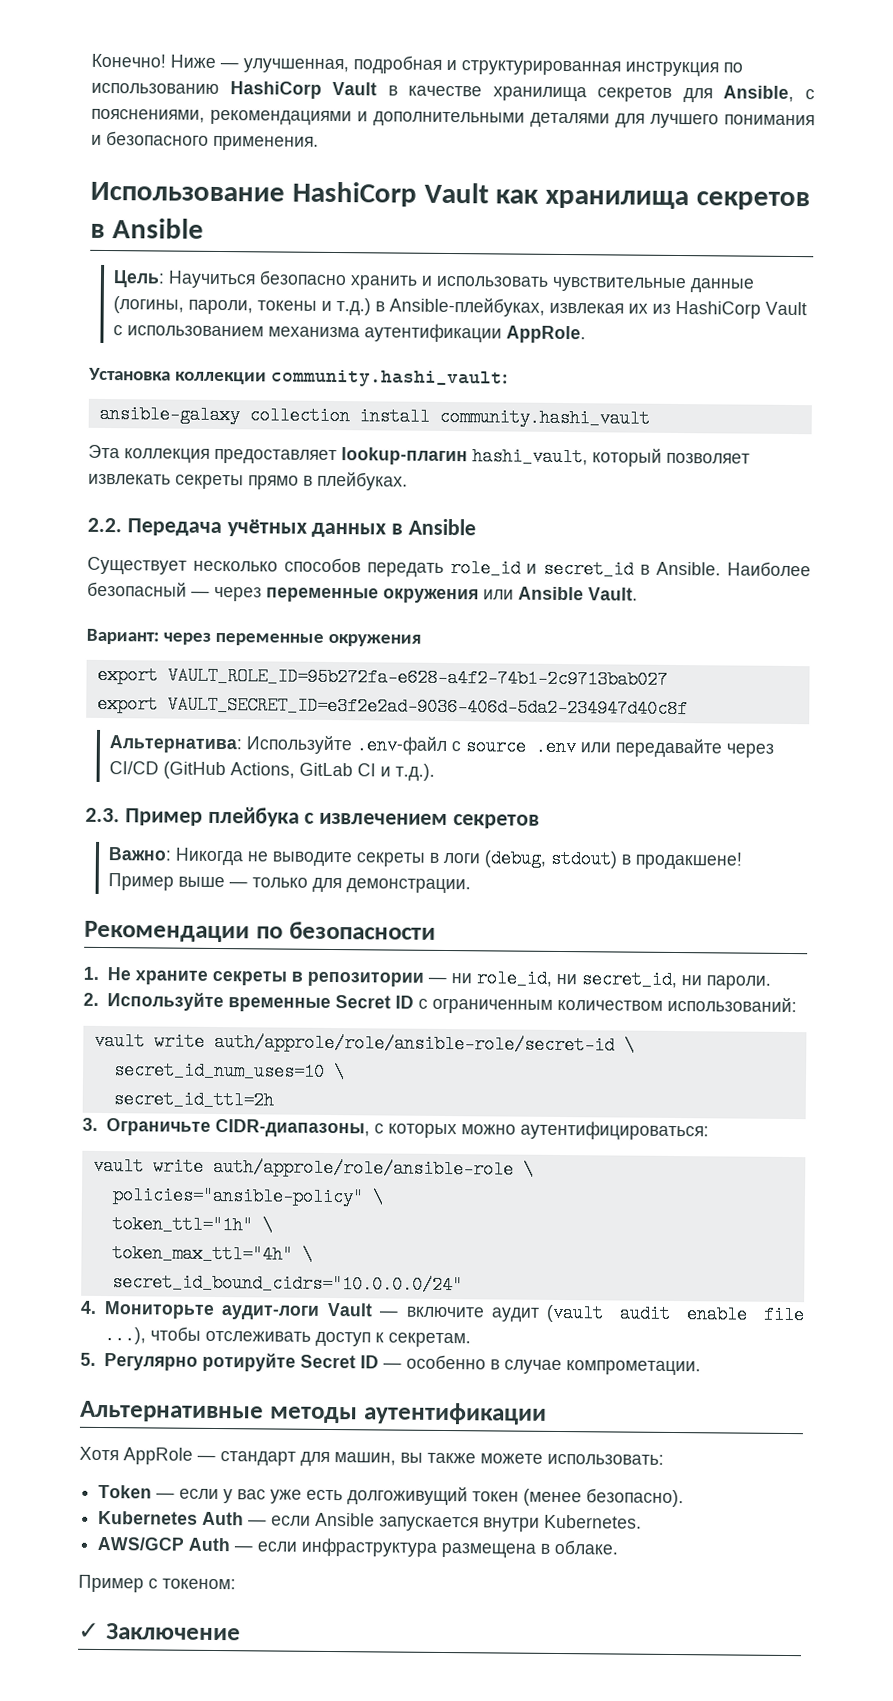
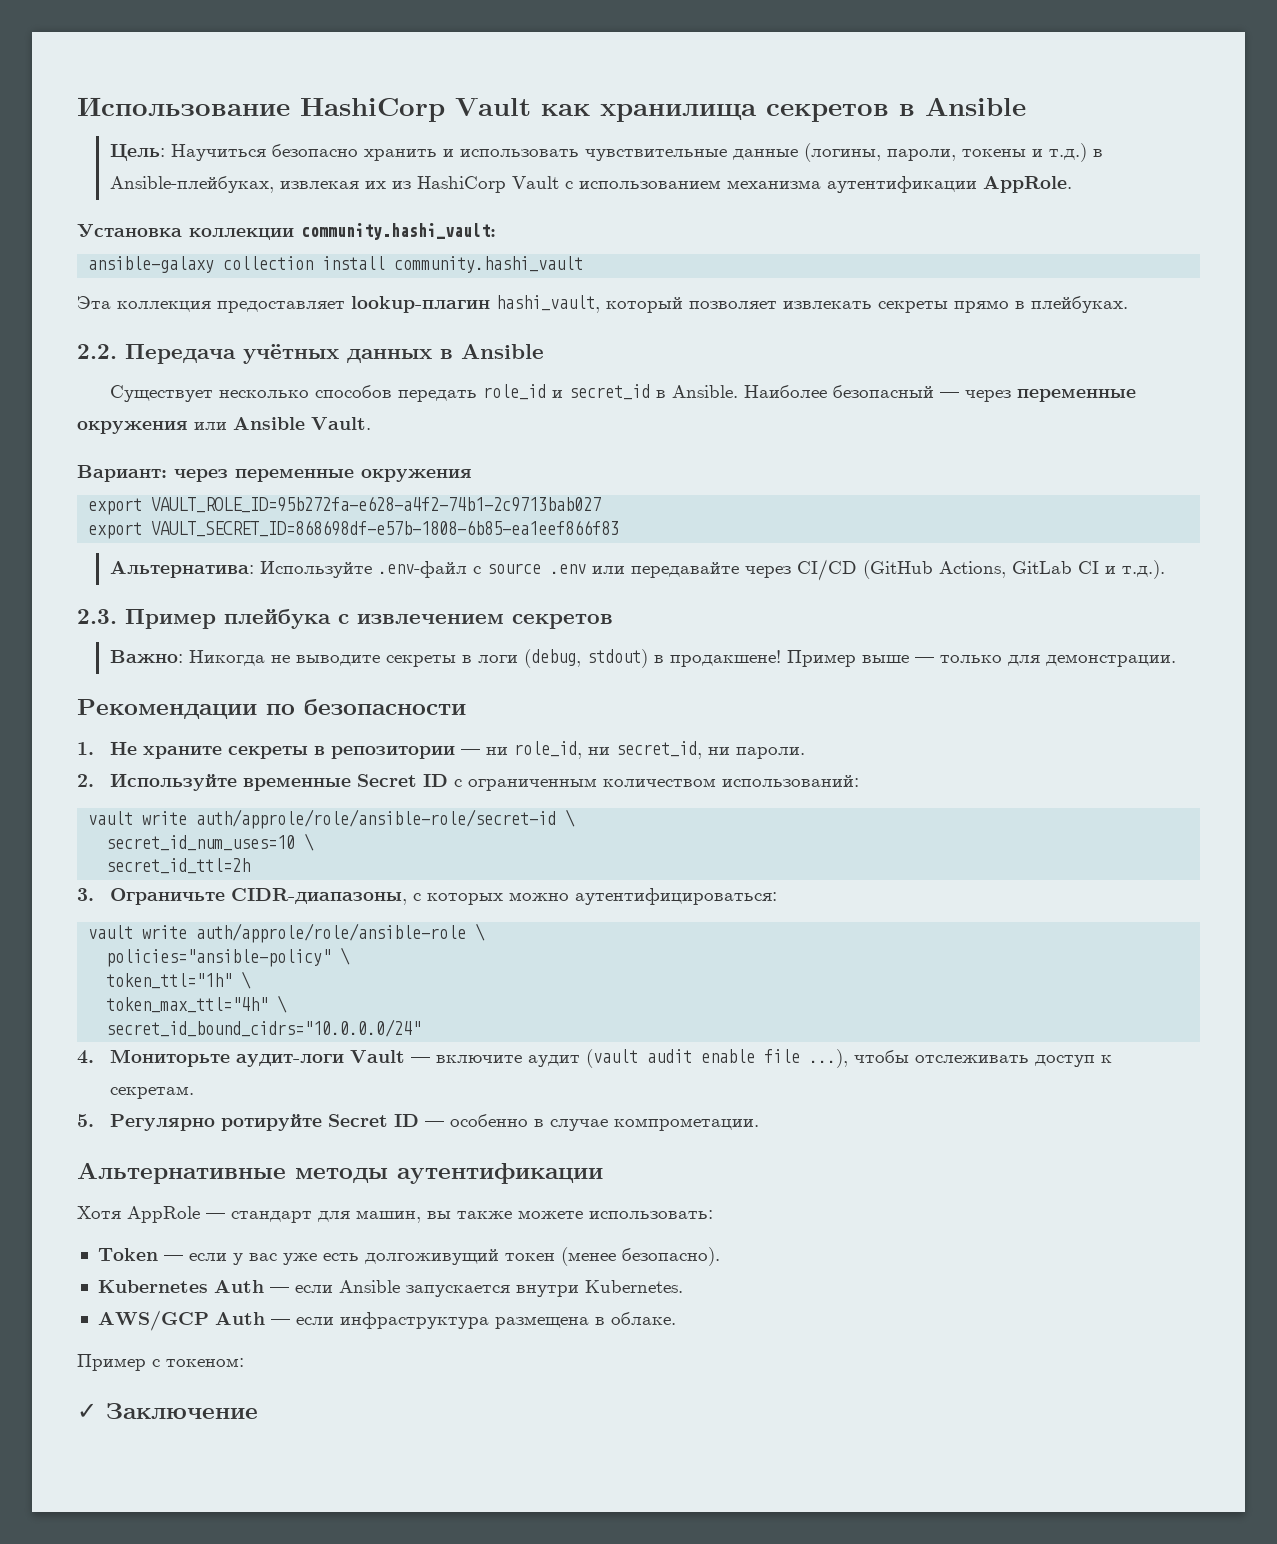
[91,53,743,77] [91,81,815,103] [91,108,815,129] [91,131,319,151] Конечно! Ниже — улучшенная, подробная и структурированная инструкция по использованию HashiCorp Vault в качестве хранилища секретов для Ansible, с пояснениями, рекомендациями и дополнительными деталями для лучшего понимания и безопасного применения. // -> (77, 106) none
[166,695,688,719] VAULT_SECRET_ID=e3f2e2ad-9036-406d-5da2-234947d40c8f -> [151,520,620,537] VAULT_SECRET_ID=868698df-e57b-1808-6b85-ea1eef866f83

